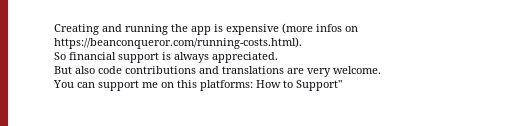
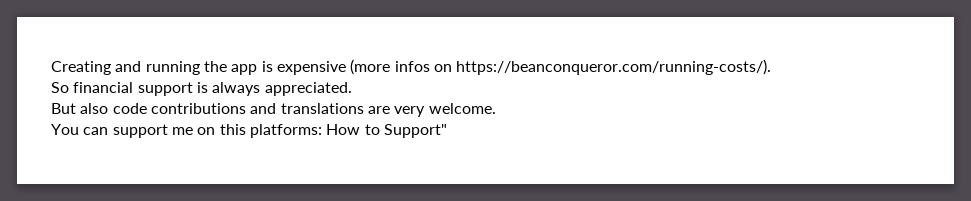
[54,37,302,49] https://beanconqueror.com/running-costs.html). -> [456,59,772,75] https://beanconqueror.com/running-costs/).

